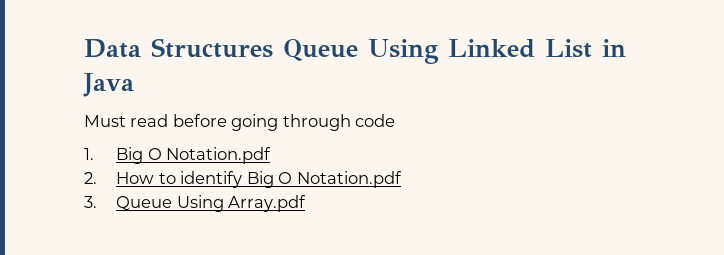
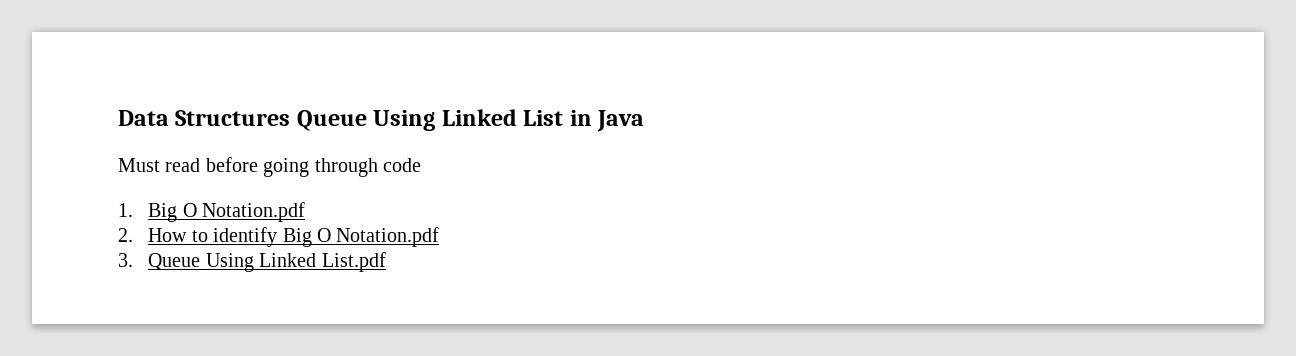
[228,195,307,212] Array.pdf -> [259,252,386,272] Linked List.pdf

